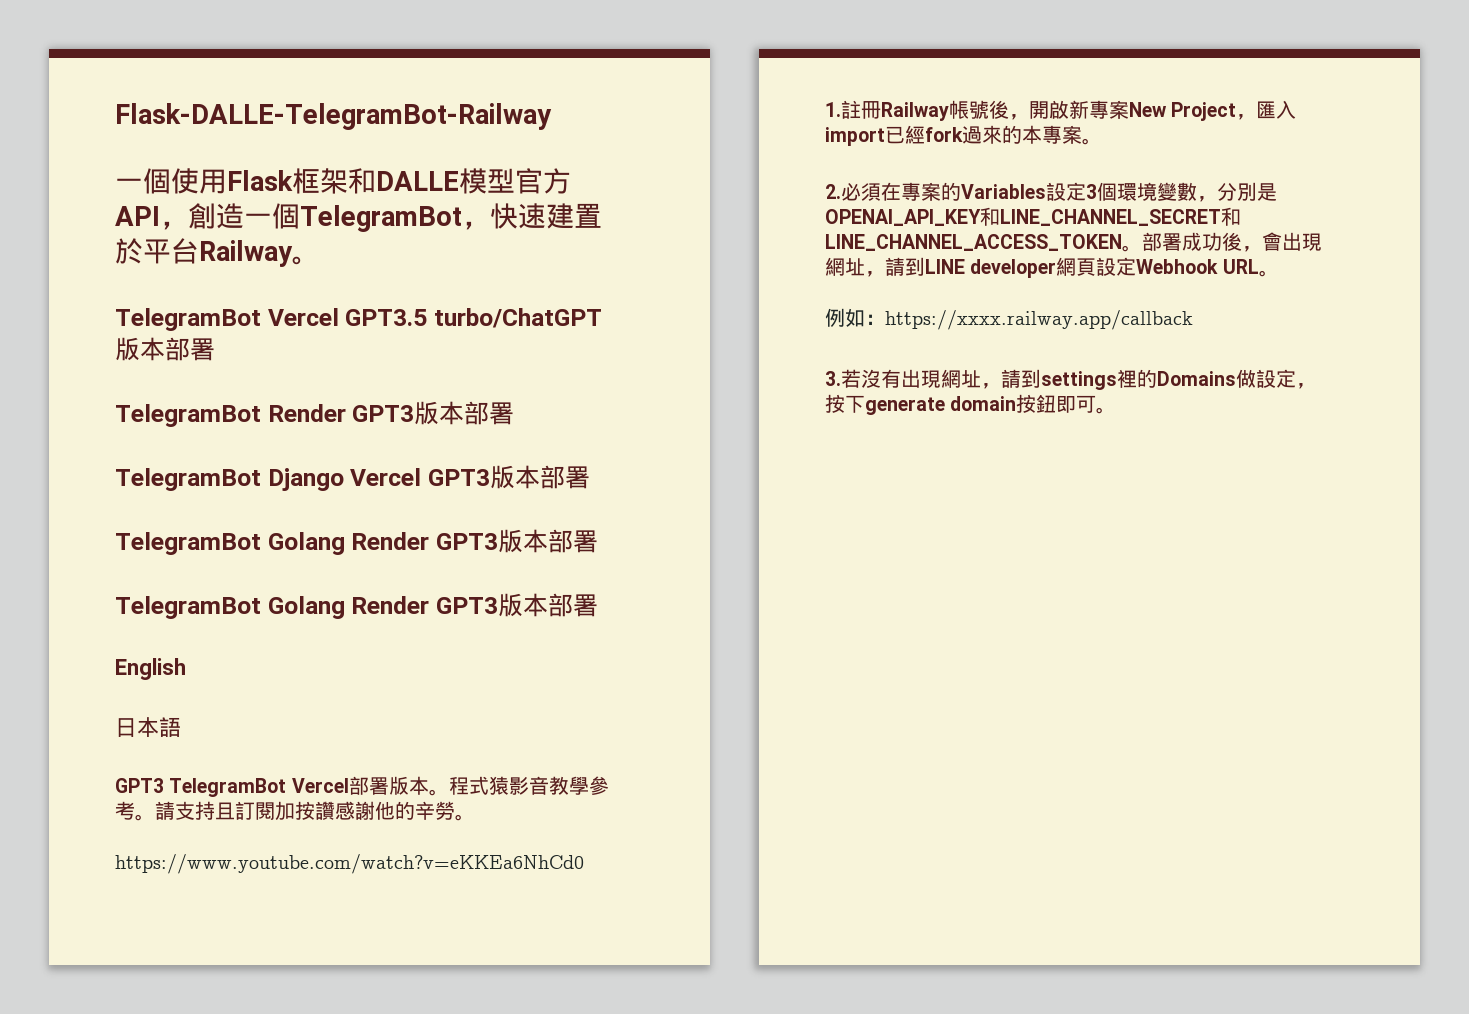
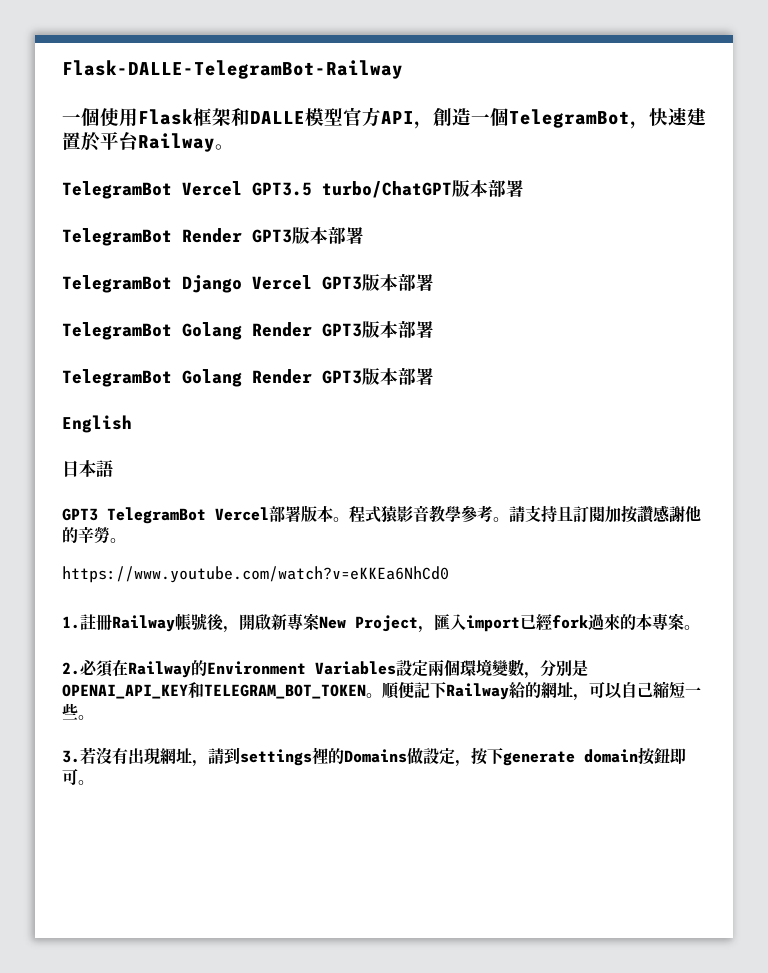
[901,182,961,201] 專案的 -> [128,660,306,678] Railway的Environment
[1086,184,1097,199] 3 -> [428,659,444,676] 兩
[1000,207,1241,226] [825,232,1322,252] [825,257,1279,278] [825,308,1193,330] LINE_CHANNEL_SECRET和LINE_CHANNEL_ACCESS_TOKEN。部署成功後，會出現網址，請到LINE developer網頁設定Webhook URL。 // 例如：https://xxxx.railway.app/callback -> [204,681,701,701] [62,703,94,720] TELEGRAM_BOT_TOKEN。順便記下Railway給的網址，可以自己縮短一些。

